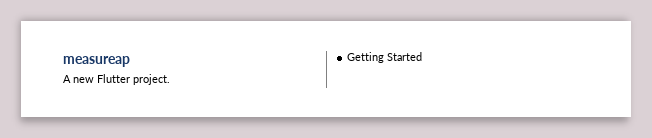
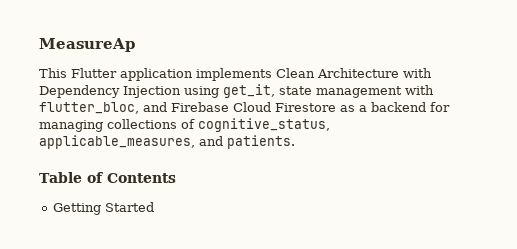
[63,56,130,67] [63,74,170,85] measureap // A new Flutter project. -> [39,38,135,52] [39,68,432,81] [39,84,434,98] [39,102,450,114] [39,118,330,132] [39,135,295,149] [39,172,176,183] MeasureAp // This Flutter application implements Clean Architecture with Dependency Injection using get_it, state management with flutter_bloc, and Firebase Cloud Firestore as a backend for managing collections of cognitive_status, applicable_measures, and patients. // Table of Contents

